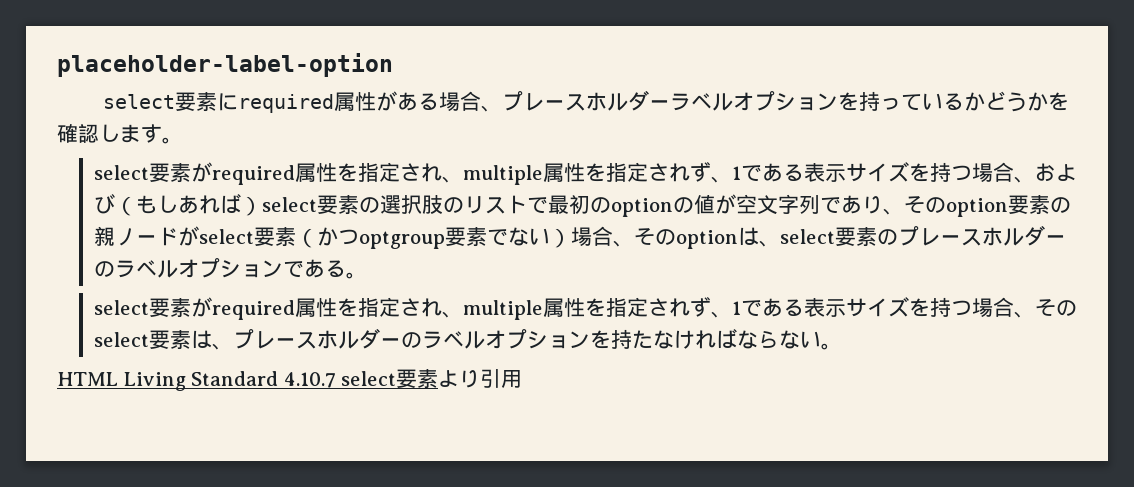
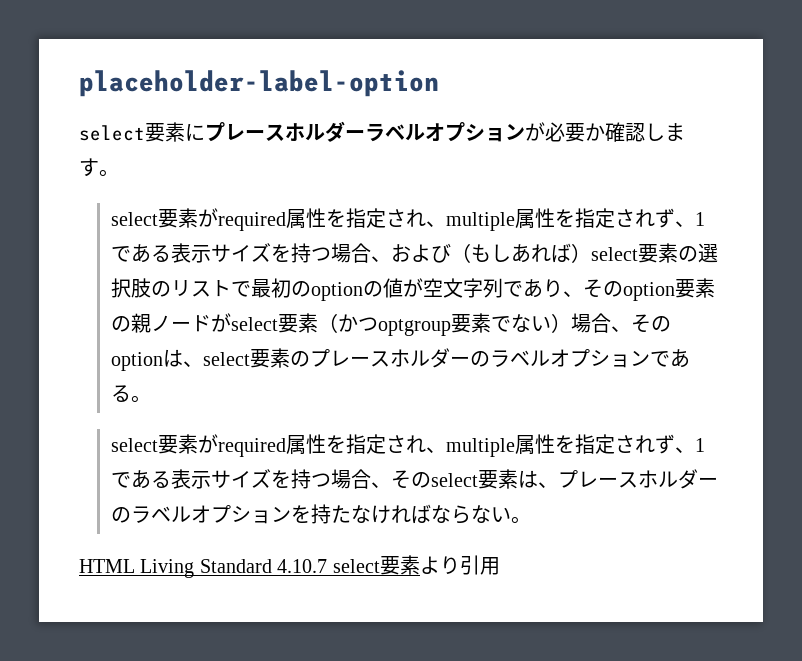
[237,91,502,113] required属性がある場合、 -> (205, 132) none
[837,91,1069,112] を持っているかどうかを -> [525,122,605,142] が必要か

